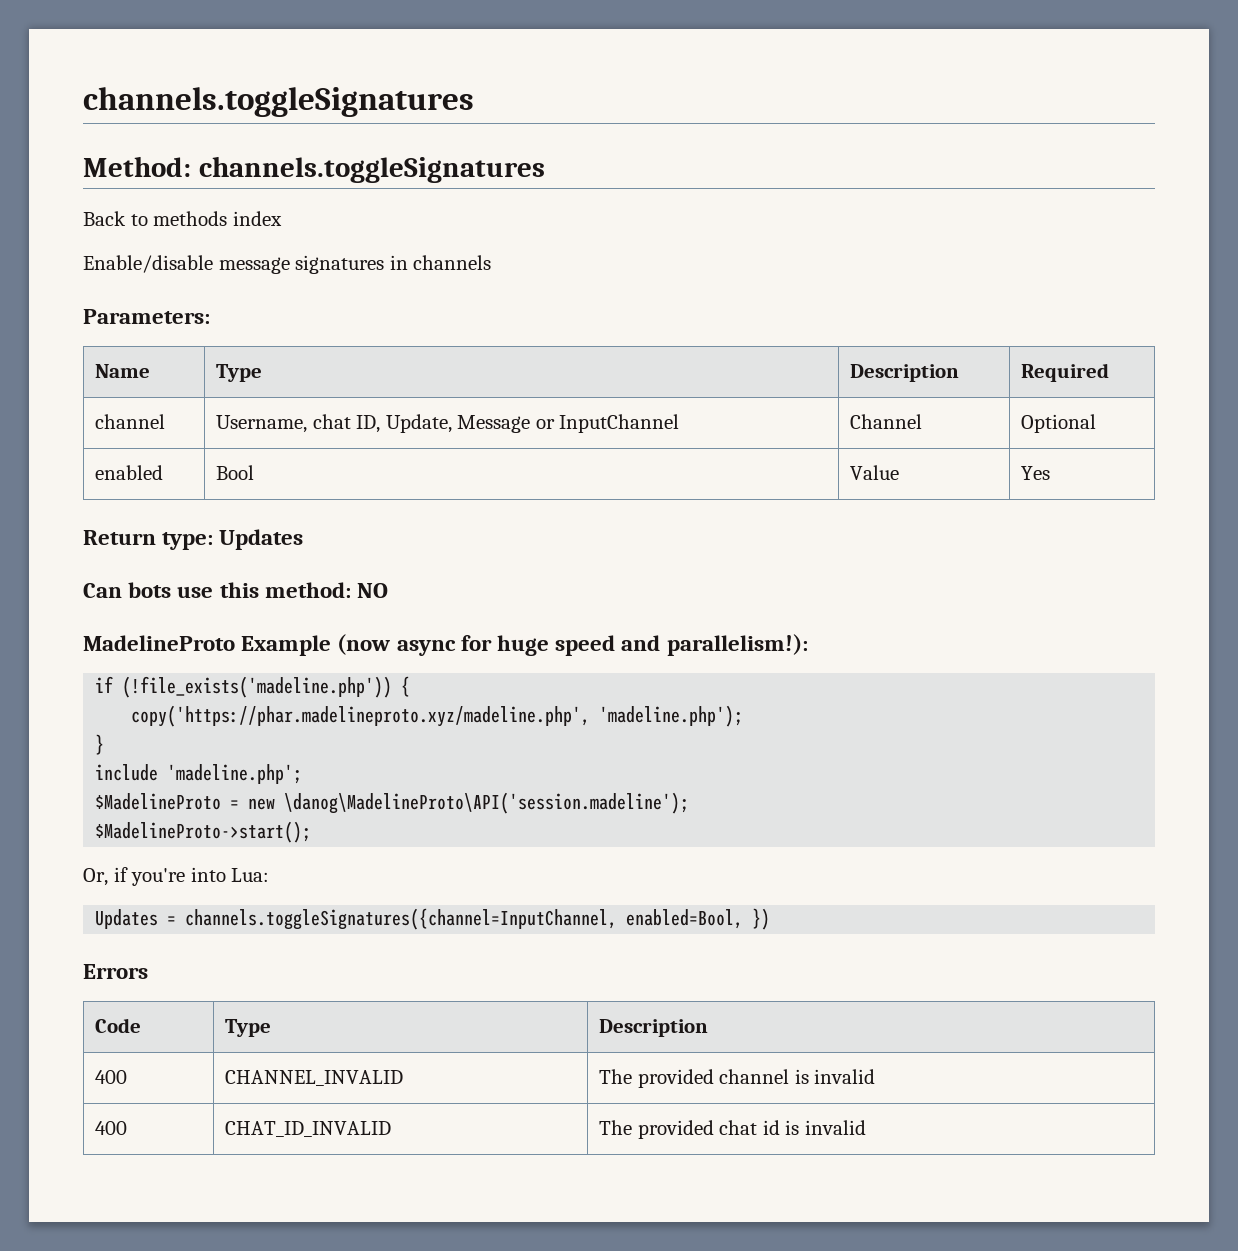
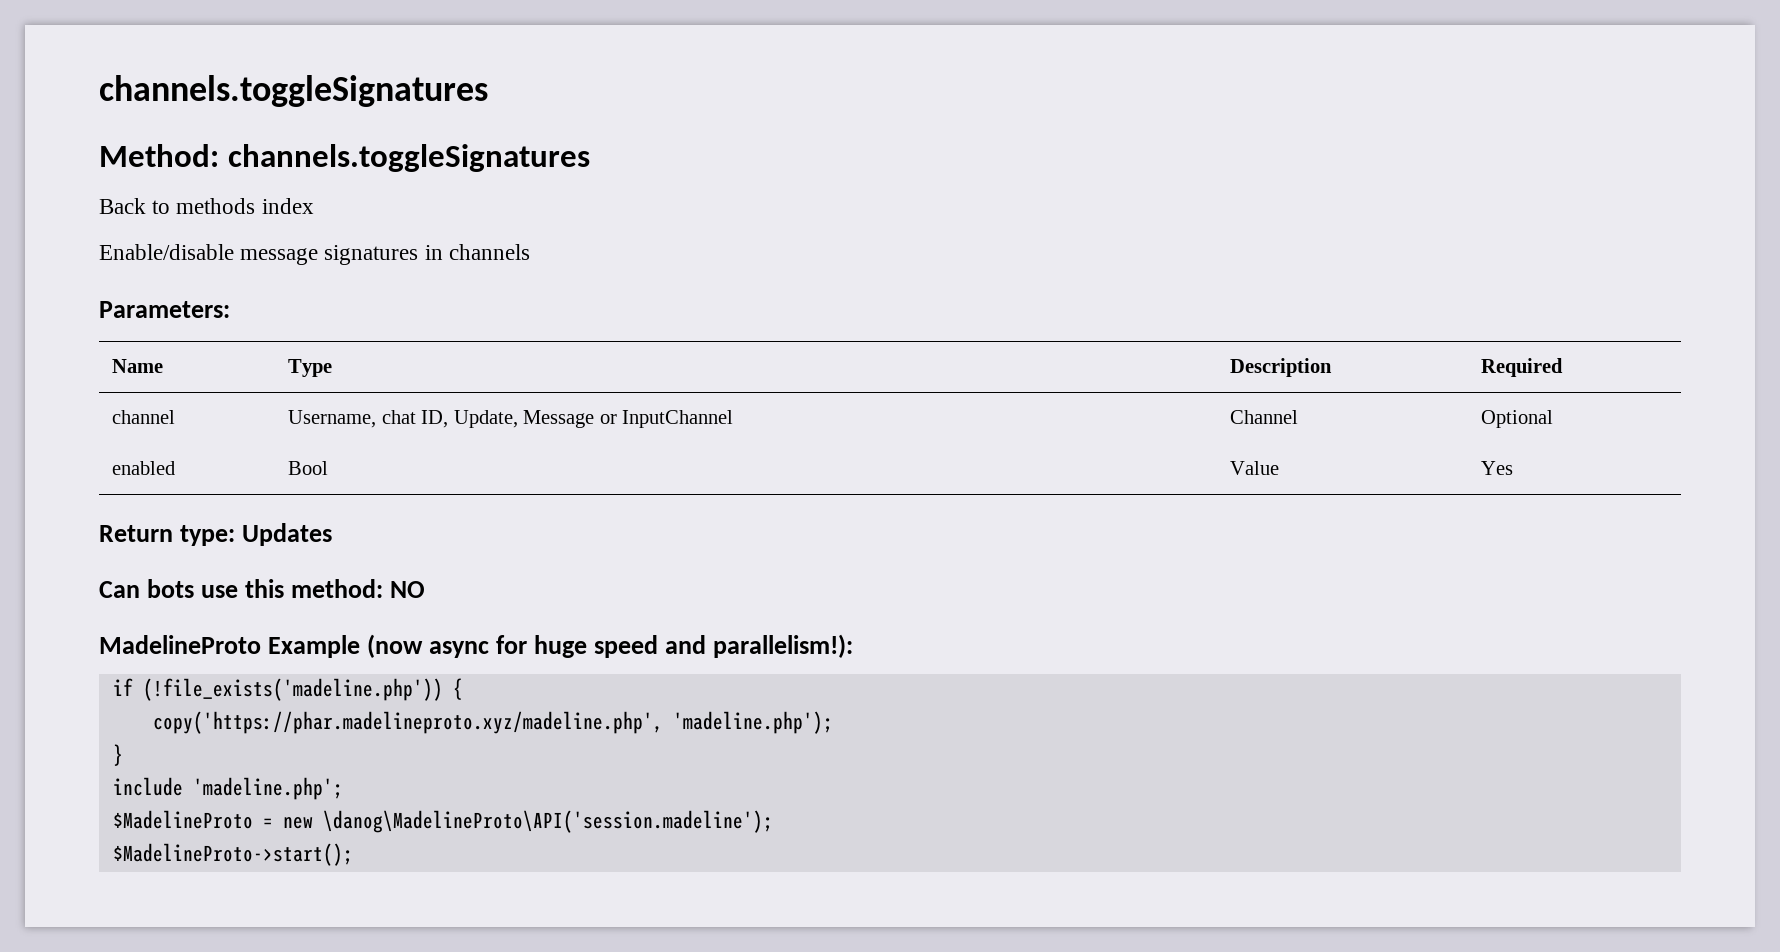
[83,867,270,886] [95,908,771,930] [83,964,148,979] [95,1018,142,1033] [225,1019,272,1037] [599,1019,709,1037] [95,1070,128,1084] [225,1070,404,1086] [599,1069,876,1088] [95,1121,128,1135] [225,1121,392,1137] [599,1120,866,1139] // Or, if you're into Lua: // Updates = channels.toggleSignatures({channel=InputChannel, enabled=Bool, }) // Errors // Code | Type | Description // 400 | CHANNEL_INVALID | The provided channel is invalid // 400 | CHAT_ID_INVALID | The provided chat id is invalid -> (353, 854) none

